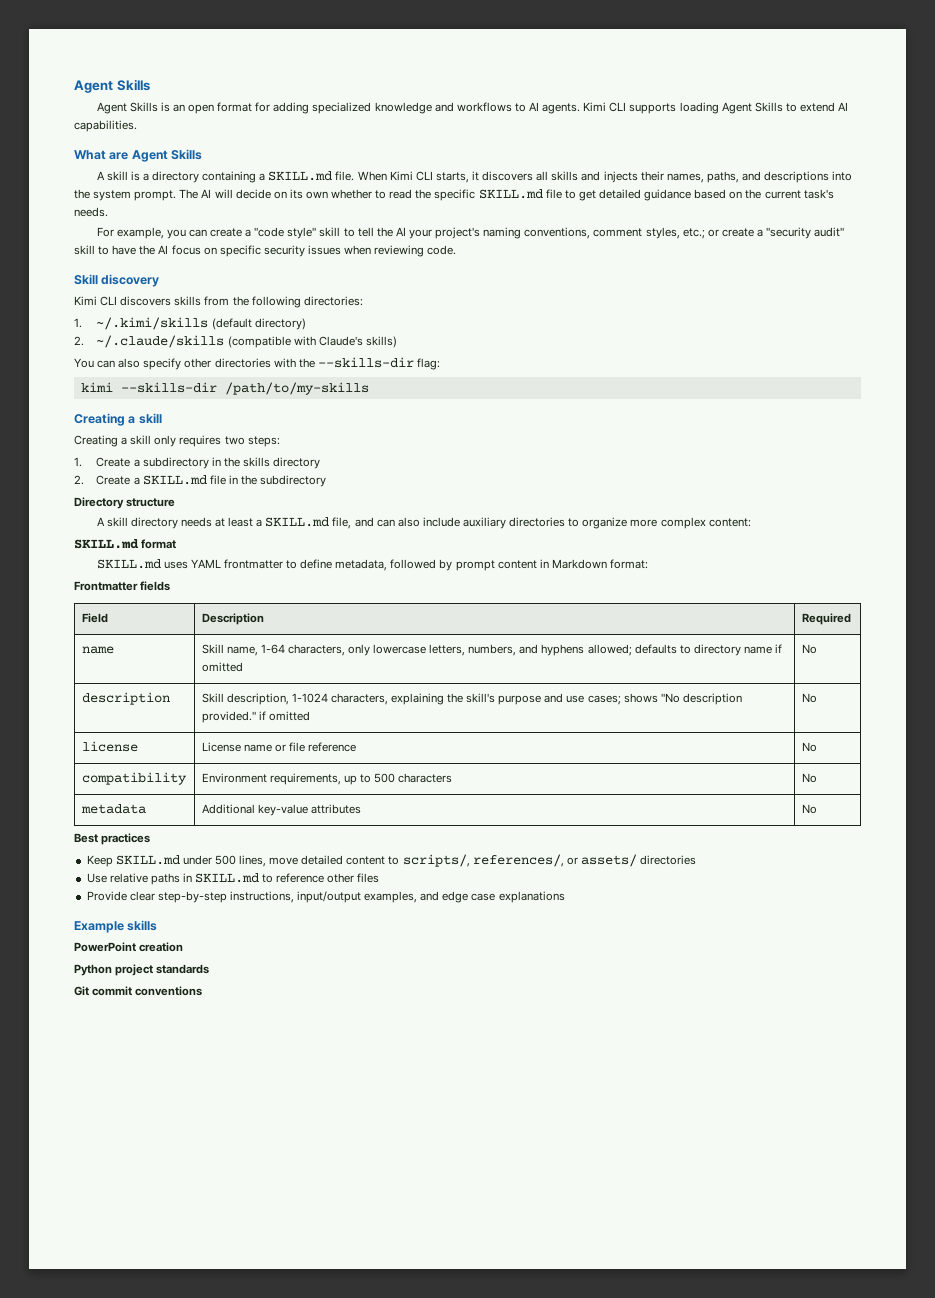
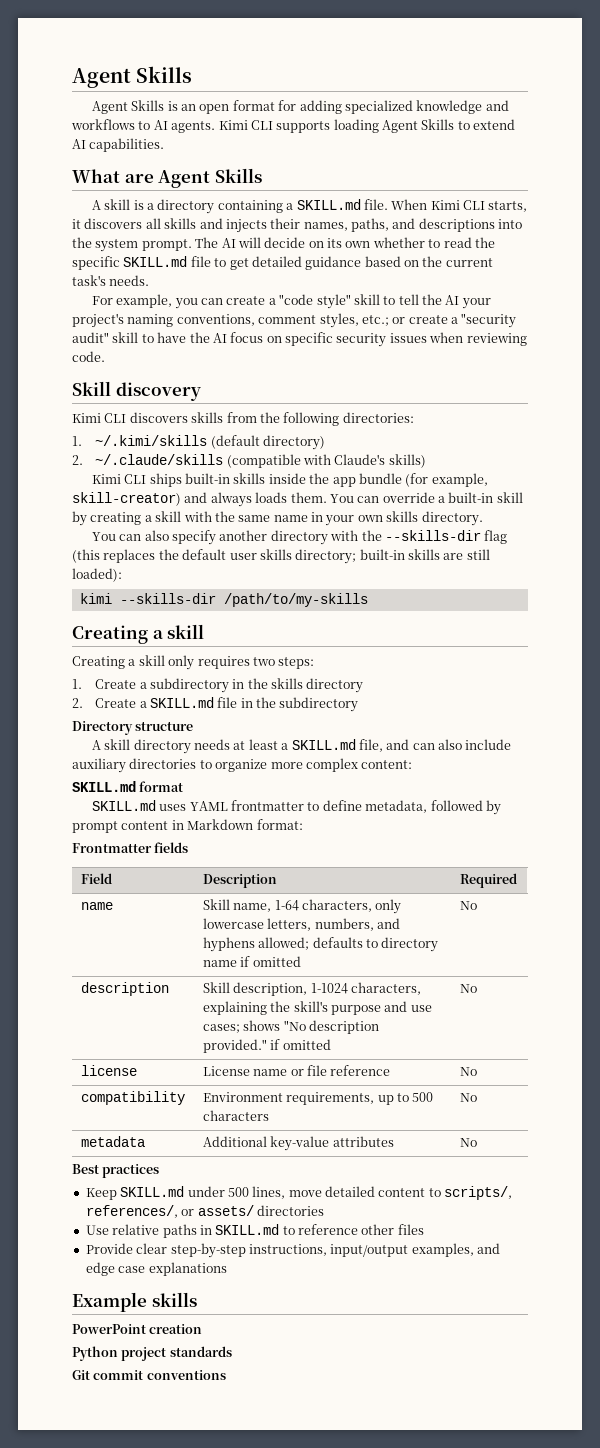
(397, 342) none -> [91,473,488,487] [72,492,523,507] [72,511,483,526] // Kimi CLI ships built-in skills inside the app bundle (for example, skill-creator) and always loads them. You can override a built-in skill by creating a skill with the same name in your own skills directory.
[184,358,271,368] other directories -> [219,530,328,545] another directory
[416,358,440,370] flag: -> [484,530,508,544] [72,549,490,564] [72,568,122,582] flag (this replaces the default user skills directory; built-in skills are still loaded):

